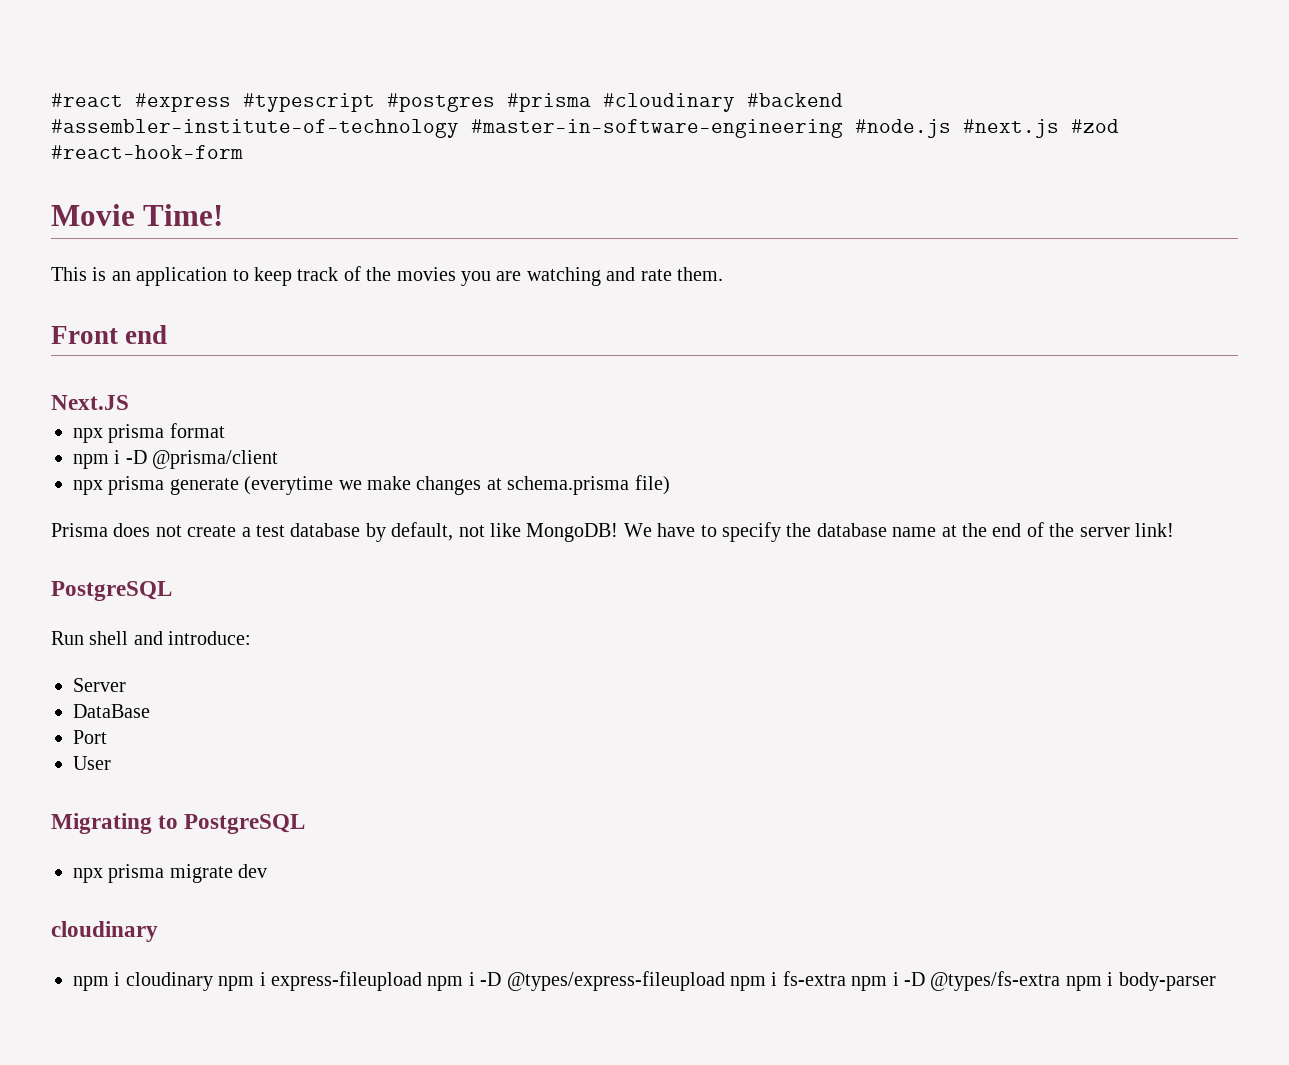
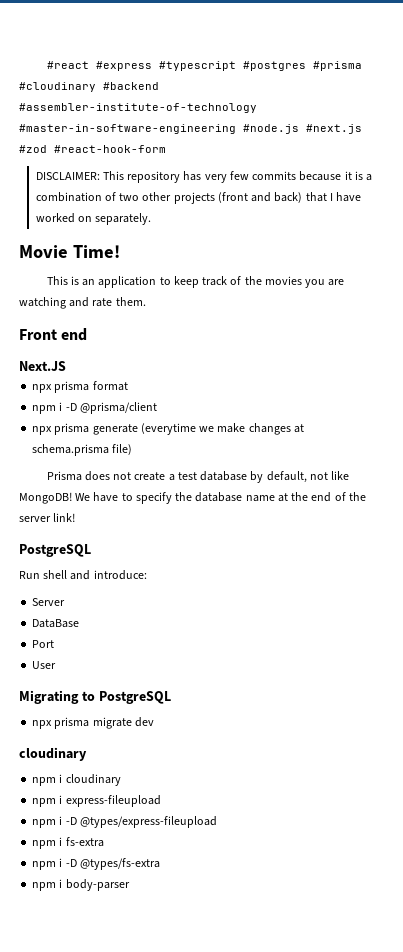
(243, 152) none -> [35,171,373,183] [35,192,362,204] [35,213,152,225] // DISCLAIMER: This repository has very few commits because it is a combination of two other projects (front and back) that I have worked on separately.
(213, 981) none -> (121, 780) //
(422, 981) none -> (161, 801) //
(725, 981) none -> (217, 822) //
(846, 978) none -> (104, 842) //
(1061, 981) none -> (160, 864) //

